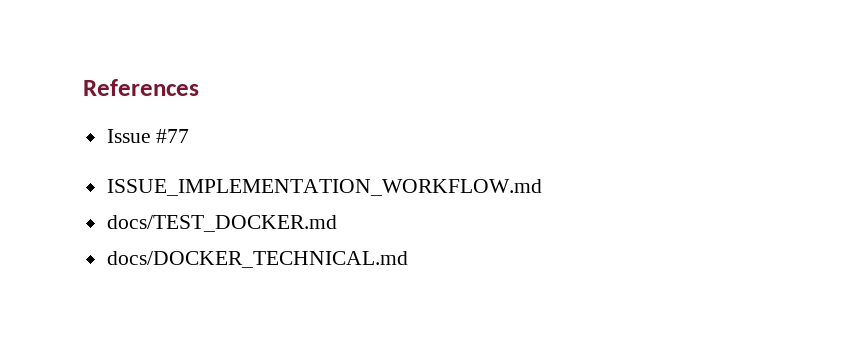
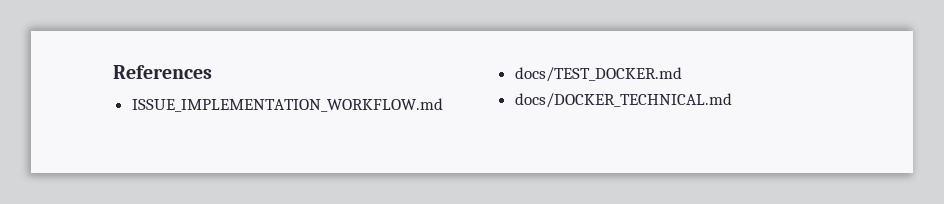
[106,129,190,143] // Issue #77 -> (212, 72) none

